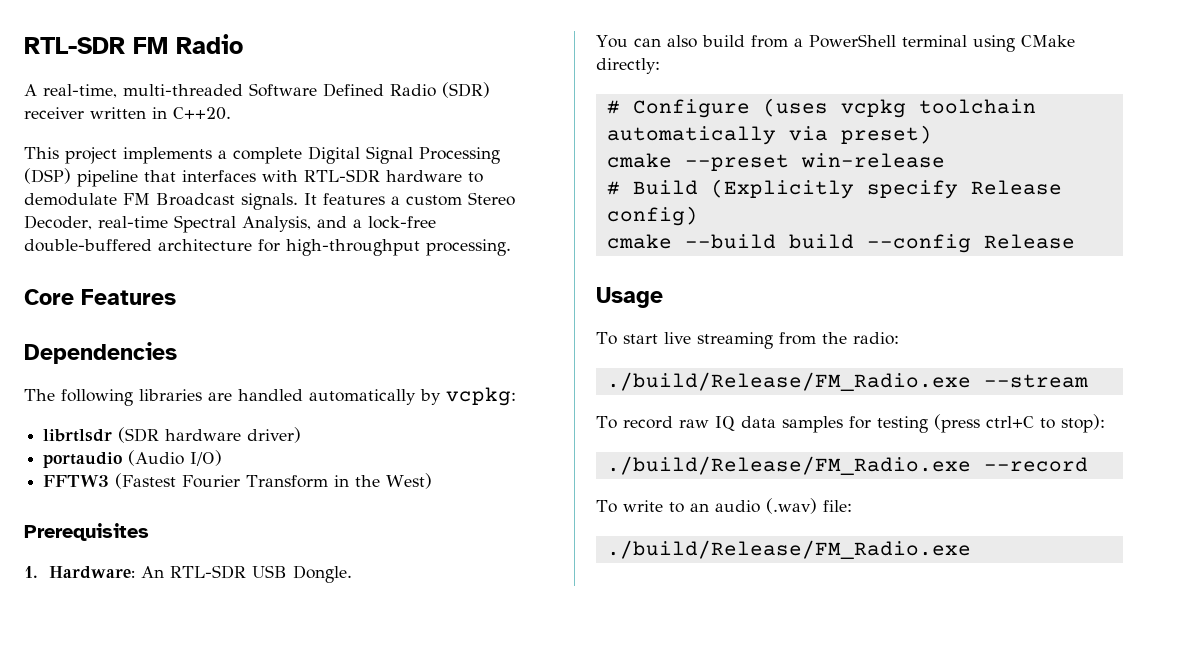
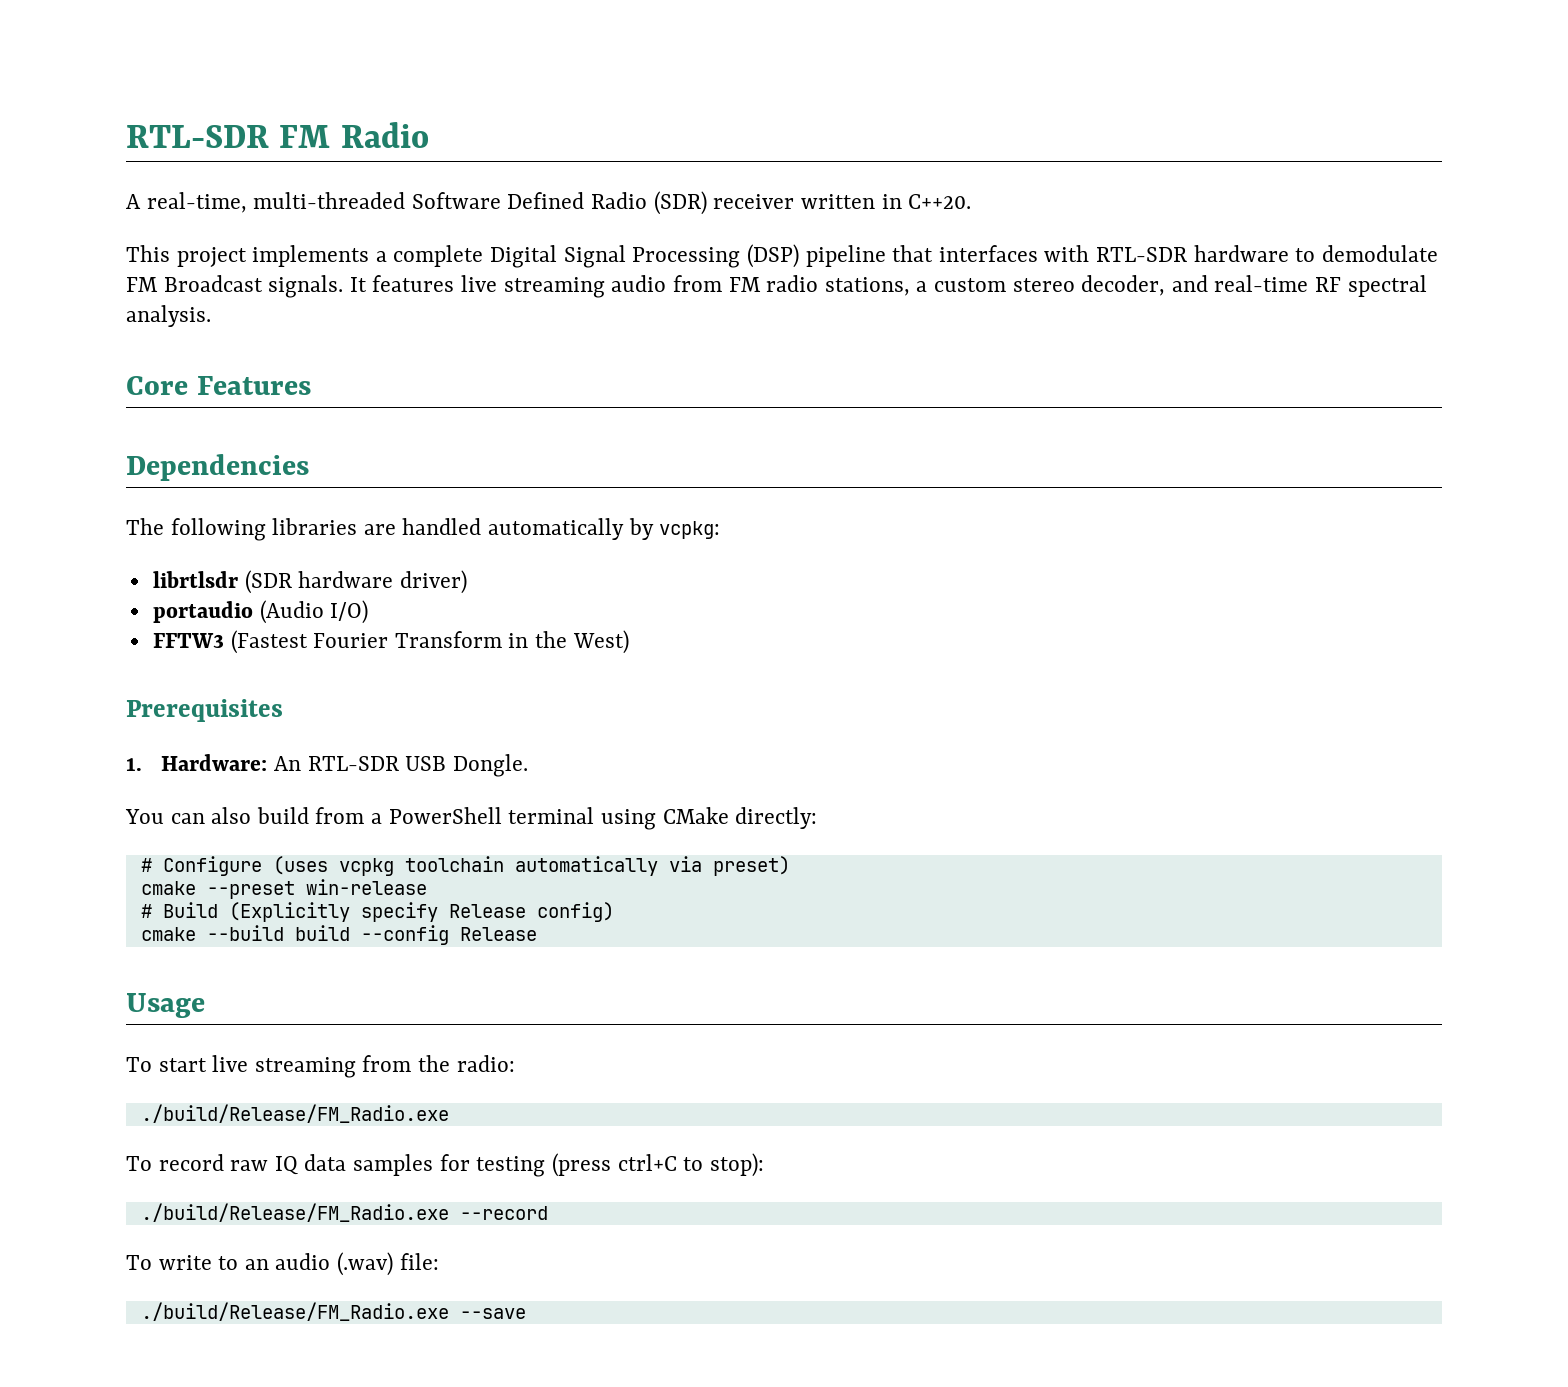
[391,192,515,206] [24,215,436,233] [24,239,511,256] a custom Stereo Decoder, real-time Spectral Analysis, and a lock-free double-buffered architecture for high-throughput processing. -> [461,275,1427,298] [126,305,211,327] live streaming audio from FM radio stations, a custom stereo decoder, and real-time RF spectral analysis.
[983,374,1088,388] --stream -> (449, 1113) none
(971, 549) none -> [459,1308,526,1319] --save

